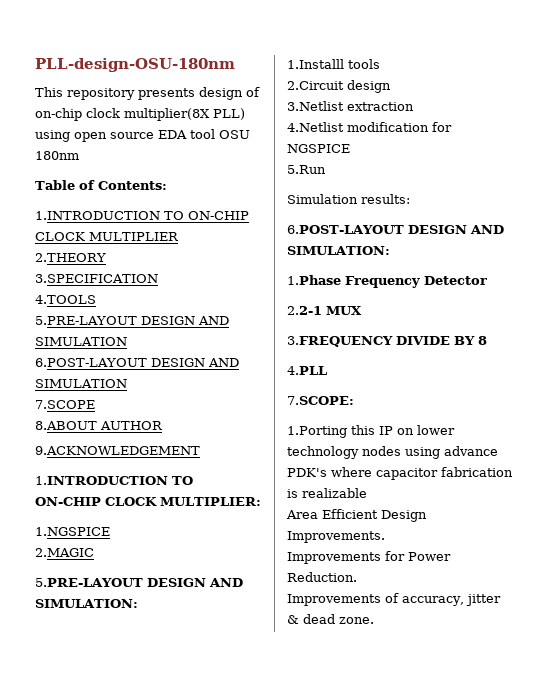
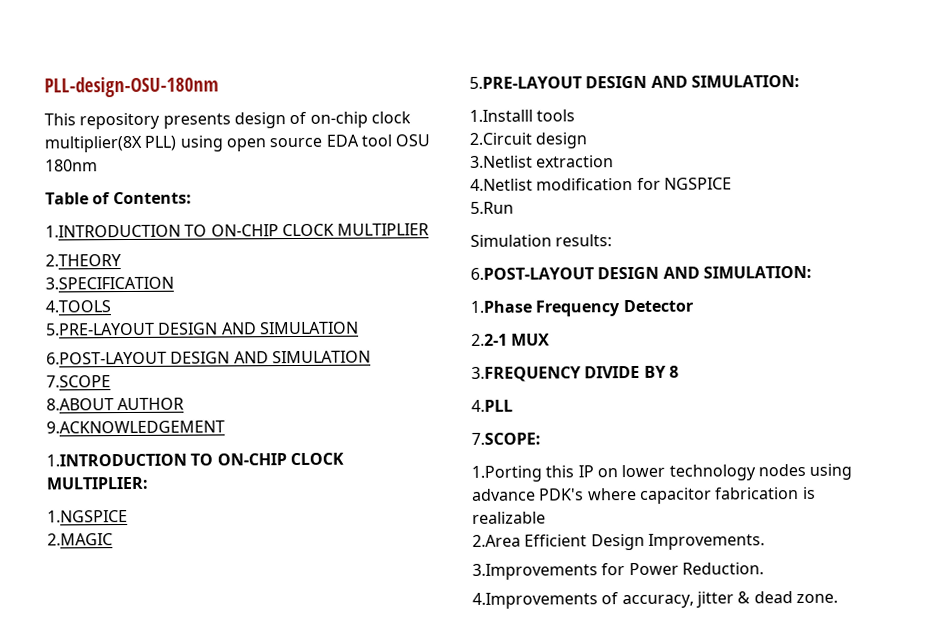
[286,510,318,519] Area -> [472,534,521,547] 2.Area
[287,552,381,564] Improvements -> [472,563,598,580] 3.Improvements
[287,594,381,606] Improvements -> [472,592,598,609] 4.Improvements

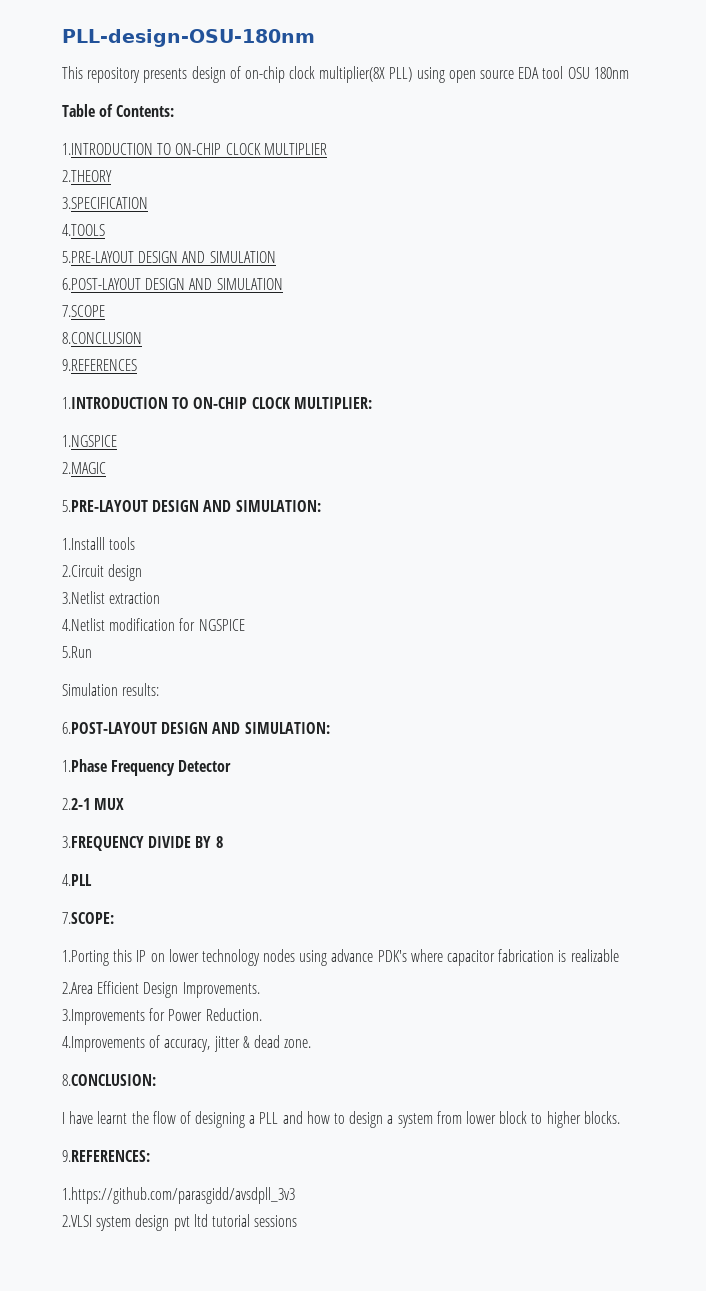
[46,397,185,411] [46,420,225,434] 8.ABOUT AUTHOR // 9.ACKNOWLEDGEMENT -> [62,332,142,344] [62,359,137,371] 8.CONCLUSION // 9.REFERENCES
(838, 598) none -> [62,1074,156,1086] [62,1111,620,1128] [62,1150,150,1162] [62,1187,295,1204] [62,1214,298,1231] // 8.CONCLUSION: // I have learnt the flow of designing a PLL and how to design a system from lower block to higher blocks. // 9.REFERENCES: // 1.https://github.com/parasgidd/avsdpll_3v3 // 2.VLSI system design pvt ltd tutorial sessions

